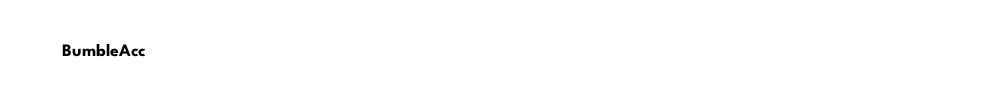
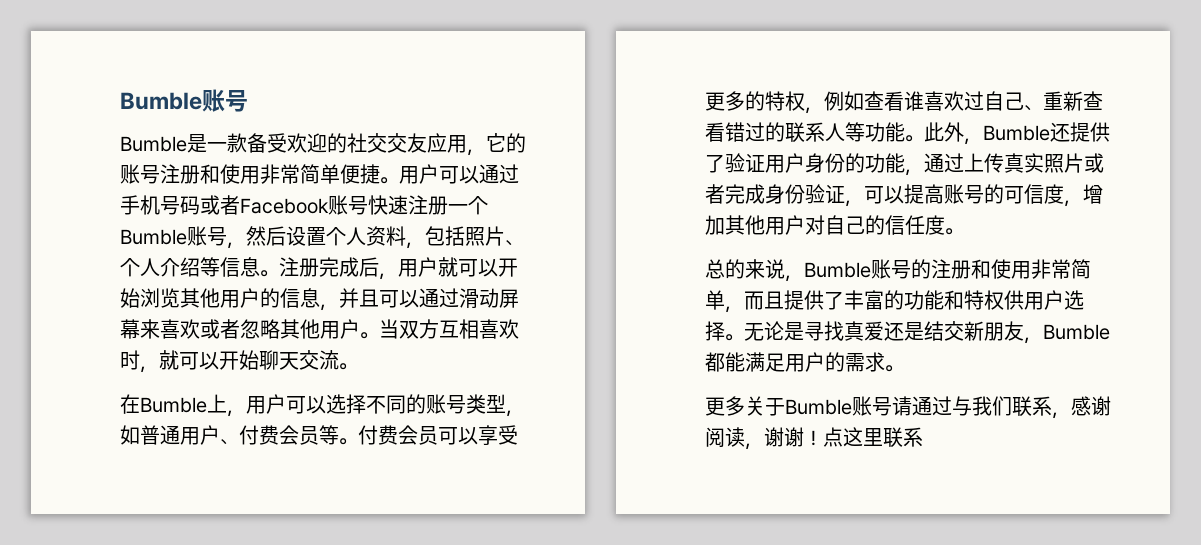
[62,43,146,57] BumbleAcc -> [120,89,248,112] [120,133,526,156] [120,164,519,184] [120,195,488,215] [120,226,524,249] [120,257,518,280] [120,288,519,311] [120,319,519,339] [120,350,358,373] [120,394,525,417] [120,425,518,446] [705,91,1103,114] [705,122,1110,145] [705,153,1104,176] [705,184,1103,207] [705,215,964,235] [705,259,1091,282] [705,290,1084,313] [705,321,1110,344] [705,352,904,372] [705,396,1111,419] [705,427,923,450] Bumble账号 // Bumble是一款备受欢迎的社交交友应用，它的账号注册和使用非常简单便捷。用户可以通过手机号码或者Facebook账号快速注册一个Bumble账号，然后设置个人资料，包括照片、个人介绍等信息。注册完成后，用户就可以开始浏览其他用户的信息，并且可以通过滑动屏幕来喜欢或者忽略其他用户。当双方互相喜欢时，就可以开始聊天交流。 // 在Bumble上，用户可以选择不同的账号类型，如普通用户、付费会员等。付费会员可以享受更多的特权，例如查看谁喜欢过自己、重新查看错过的联系人等功能。此外，Bumble还提供了验证用户身份的功能，通过上传真实照片或者完成身份验证，可以提高账号的可信度，增加其他用户对自己的信任度。 // 总的来说，Bumble账号的注册和使用非常简单，而且提供了丰富的功能和特权供用户选择。无论是寻找真爱还是结交新朋友，Bumble都能满足用户的需求。 // 更多关于Bumble账号请通过与我们联系，感谢阅读，谢谢！点这里联系

